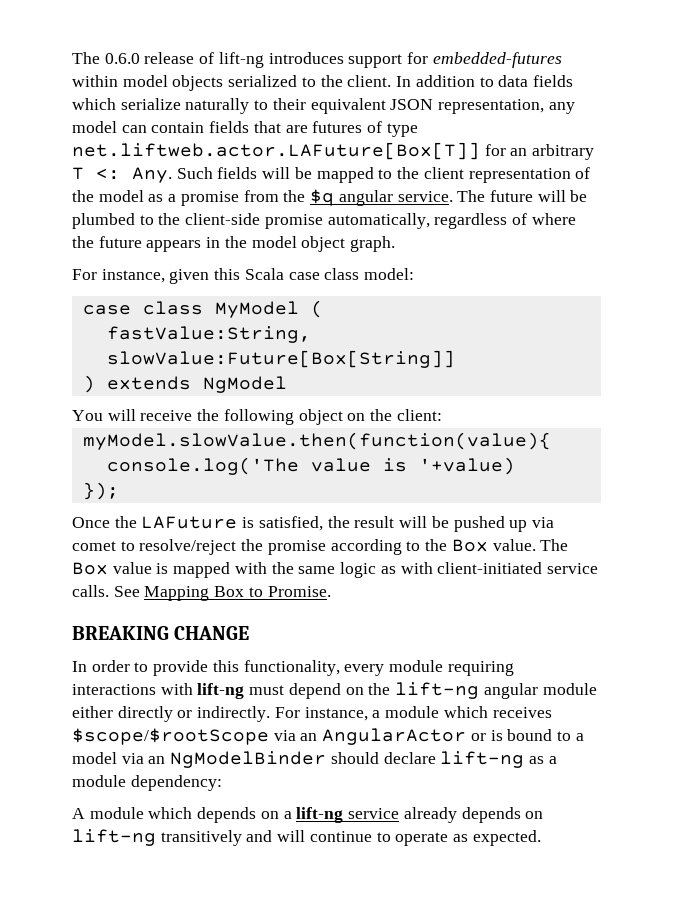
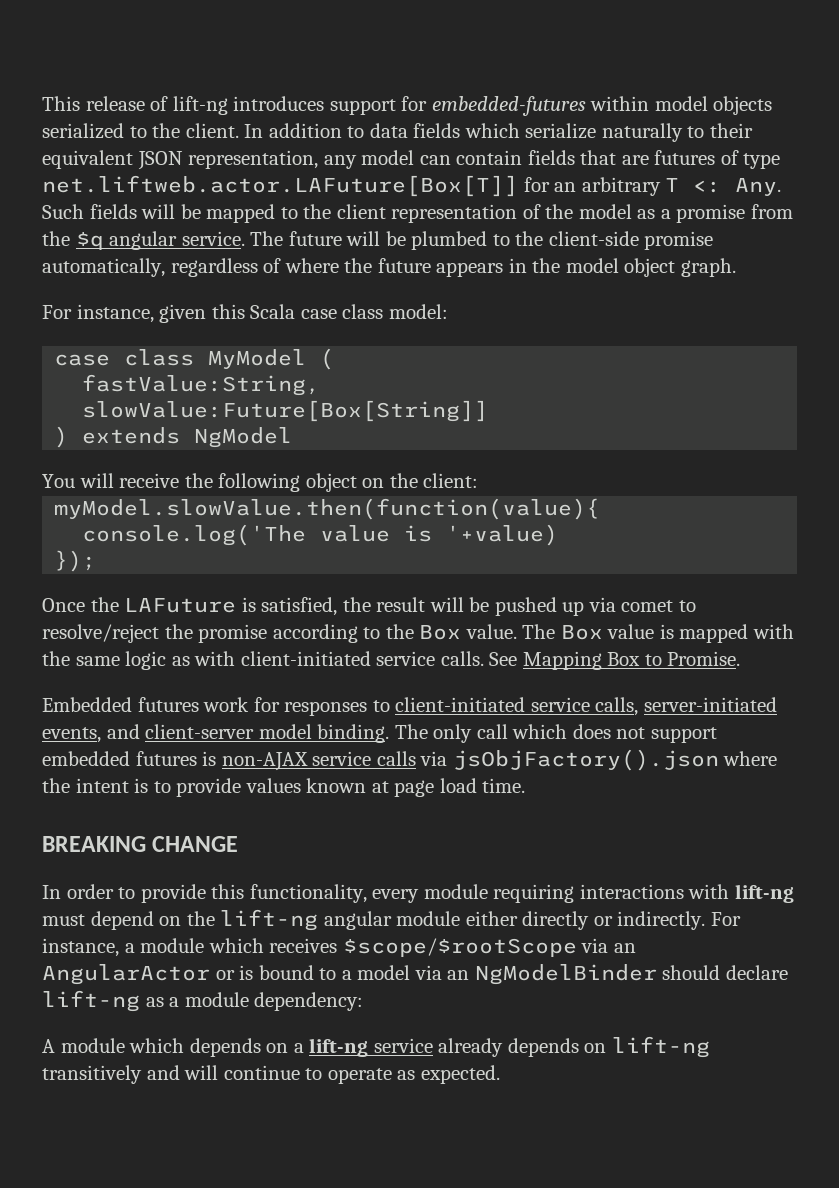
[72,52,140,64] The 0.6.0 -> [42,96,80,111] This
(331, 591) none -> [42,697,777,716] [42,724,717,743] [42,749,778,771] [42,778,526,797] // Embedded futures work for responses to client-initiated service calls, server-initiated events, and client-server model binding. The only call which does not support embedded futures is non-AJAX service calls via jsObjFactory().json where the intent is to provide values known at page load time.

